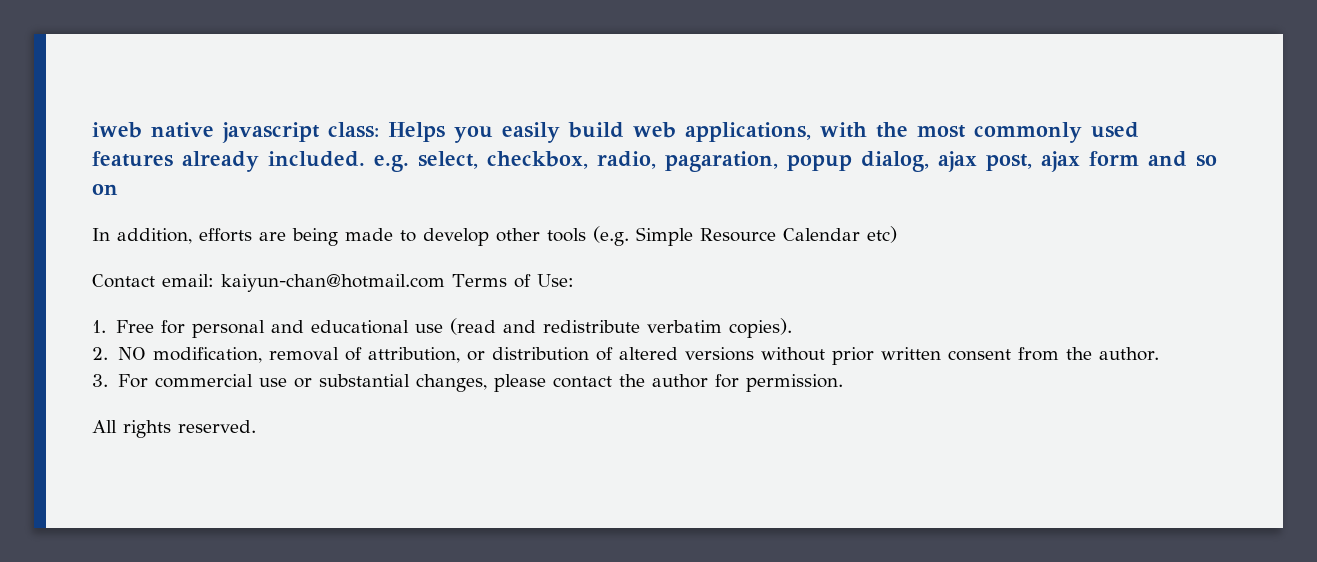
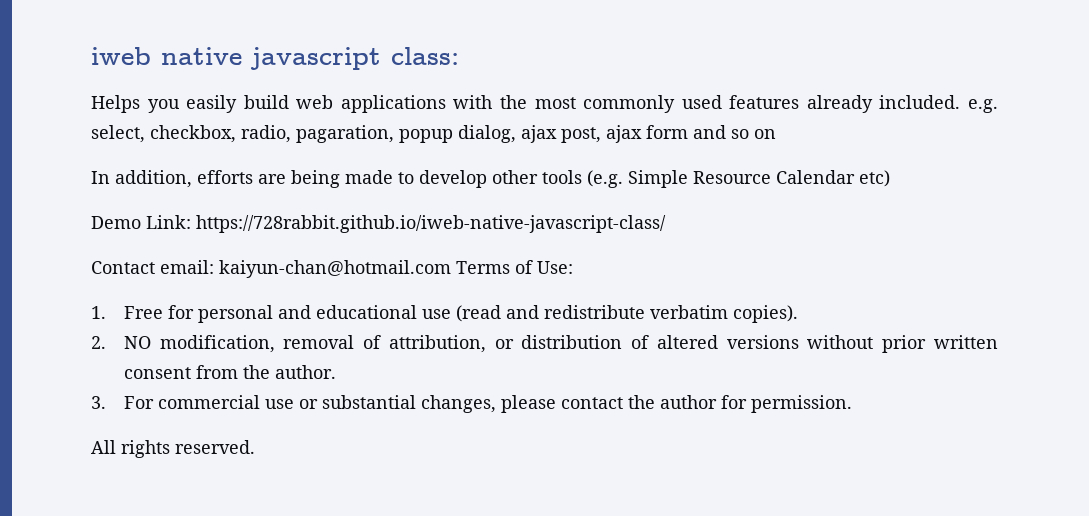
(379, 130) none -> (459, 56) //
[684,122,811,142] applications, -> [340,95,446,113] applications
(897, 234) none -> [91,215,666,233] // Demo Link: https://728rabbit.github.io/iweb-native-javascript-class/

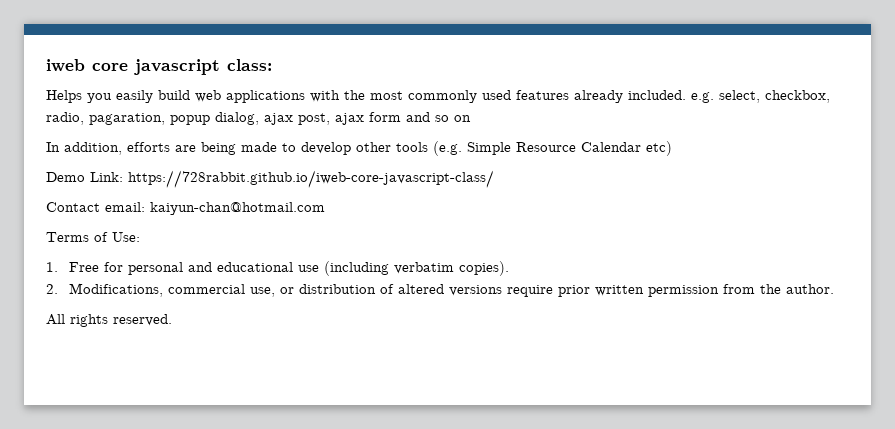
[161,47,242,65] native -> [92,63,128,71] core
[196,215,666,233] https://728rabbit.github.io/iweb-native-javascript-class/ -> [128,170,494,188] https://728rabbit.github.io/iweb-core-javascript-class/
(451, 269) none -> (325, 208) //
[455,305,645,322] (read and redistribute -> [323,261,389,276] (including
[123,335,486,353] NO modification, removal of attribution, -> [68,283,275,297] Modifications, commercial use,
[807,335,874,349] without -> [506,285,553,297] require
[123,367,191,379] consent -> [647,285,719,297] permission
[91,395,852,413] // 3. For commercial use or substantial changes, please contact the author for permission. -> (834, 289) none

